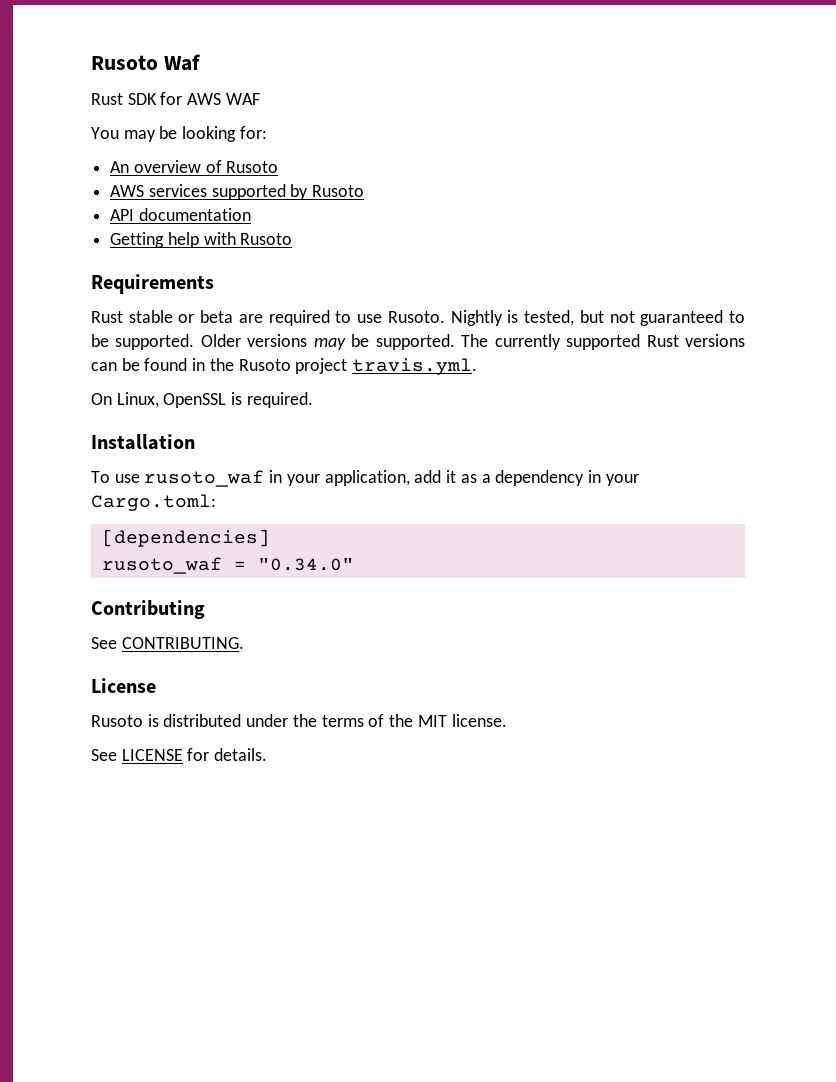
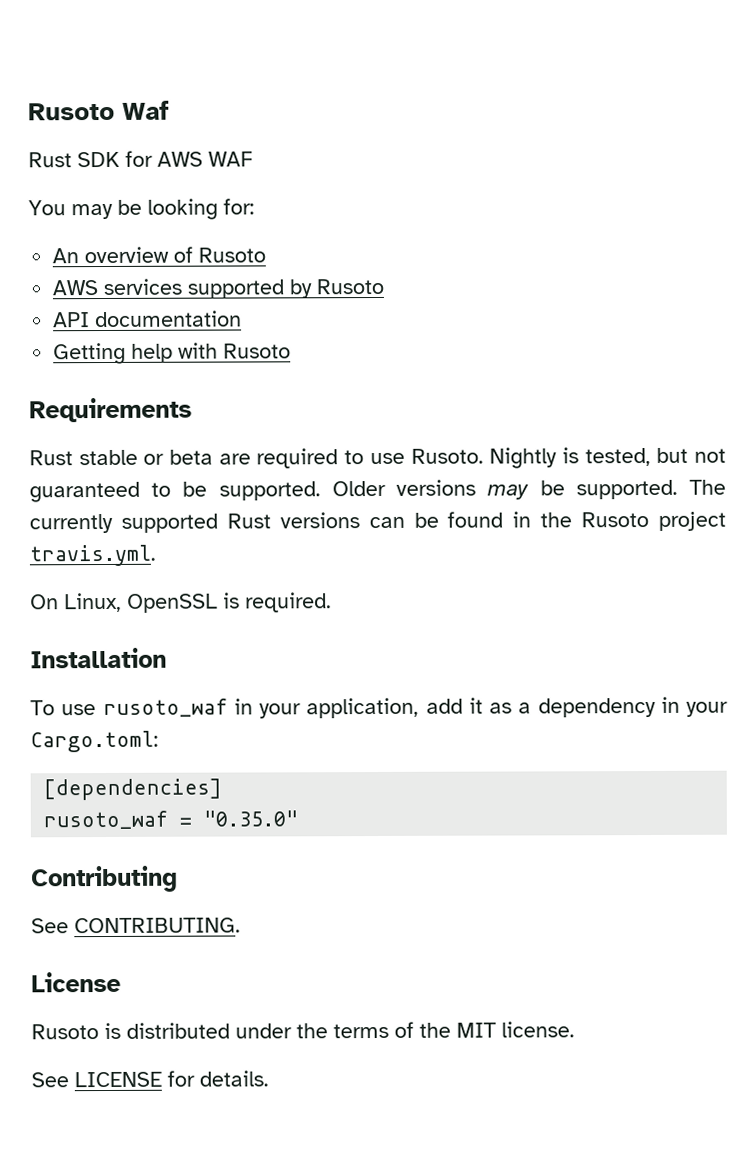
[257,557,354,571] "0.34.0" -> [203,810,299,827] "0.35.0"

